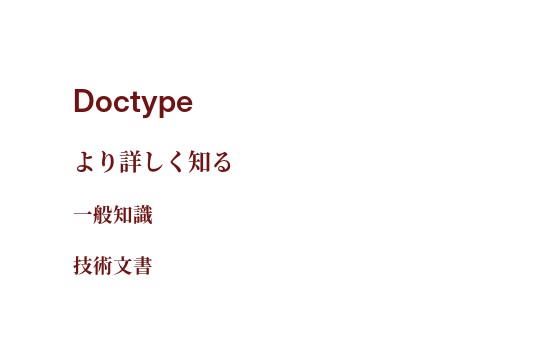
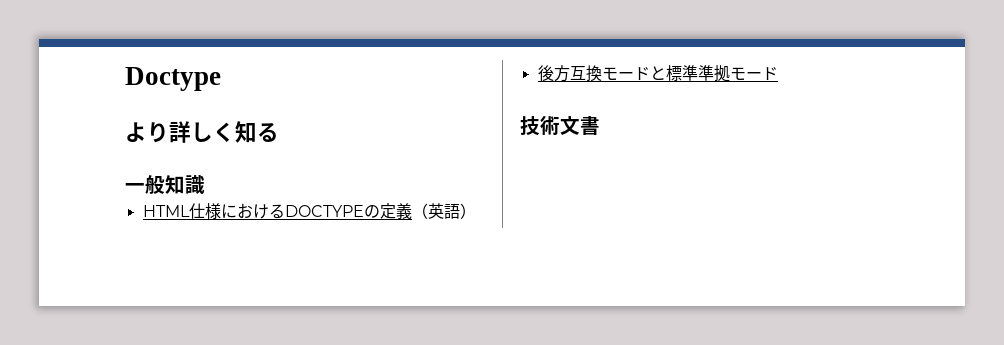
(154, 215) none -> [142,203,476,219] [537,65,778,82] // HTML仕様におけるDOCTYPEの定義（英語） // 後方互換モードと標準準拠モード

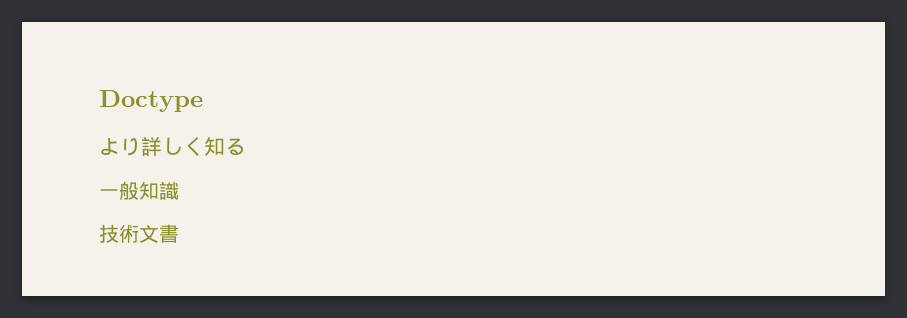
[142,203,476,219] [537,65,778,82] // HTML仕様におけるDOCTYPEの定義（英語） // 後方互換モードと標準準拠モード -> (179, 190) none

